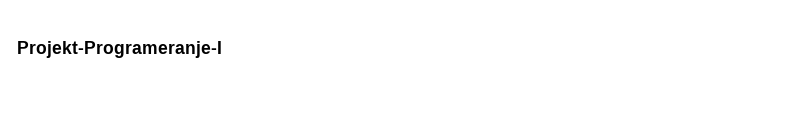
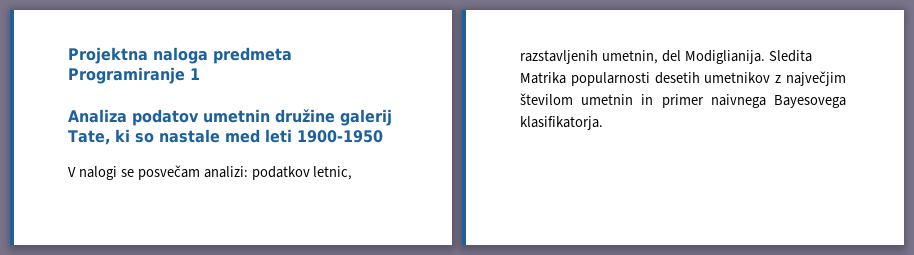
[17,41,222,58] Projekt-Programeranje-I -> [68,47,292,64] [68,67,200,84] [68,109,392,126] [68,129,383,145] [68,165,353,180] [520,50,812,64] [520,71,846,86] [520,93,846,108] [520,116,603,130] Projektna naloga predmeta Programiranje 1 // Analiza podatov umetnin družine galerij Tate, ki so nastale med leti 1900-1950 // V nalogi se posvečam analizi: podatkov letnic, razstavljenih umetnin, del Modiglianija. Sledita Matrika popularnosti desetih umetnikov z največjim številom umetnin in primer naivnega Bayesovega klasifikatorja.

